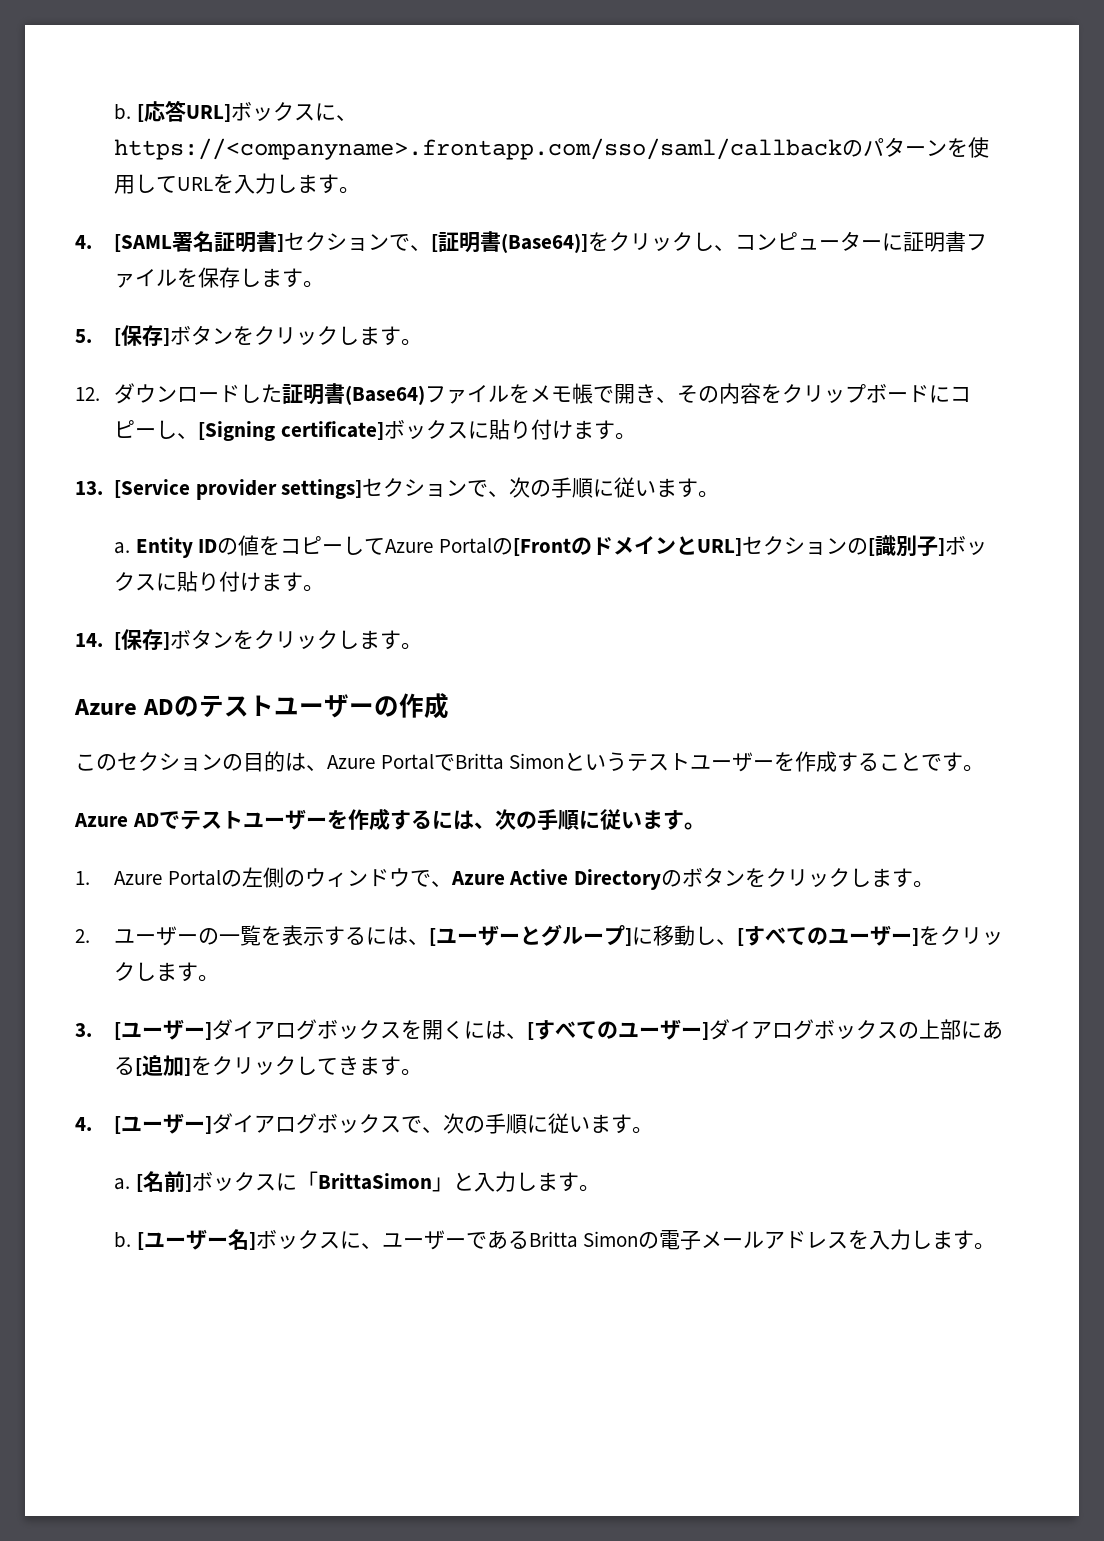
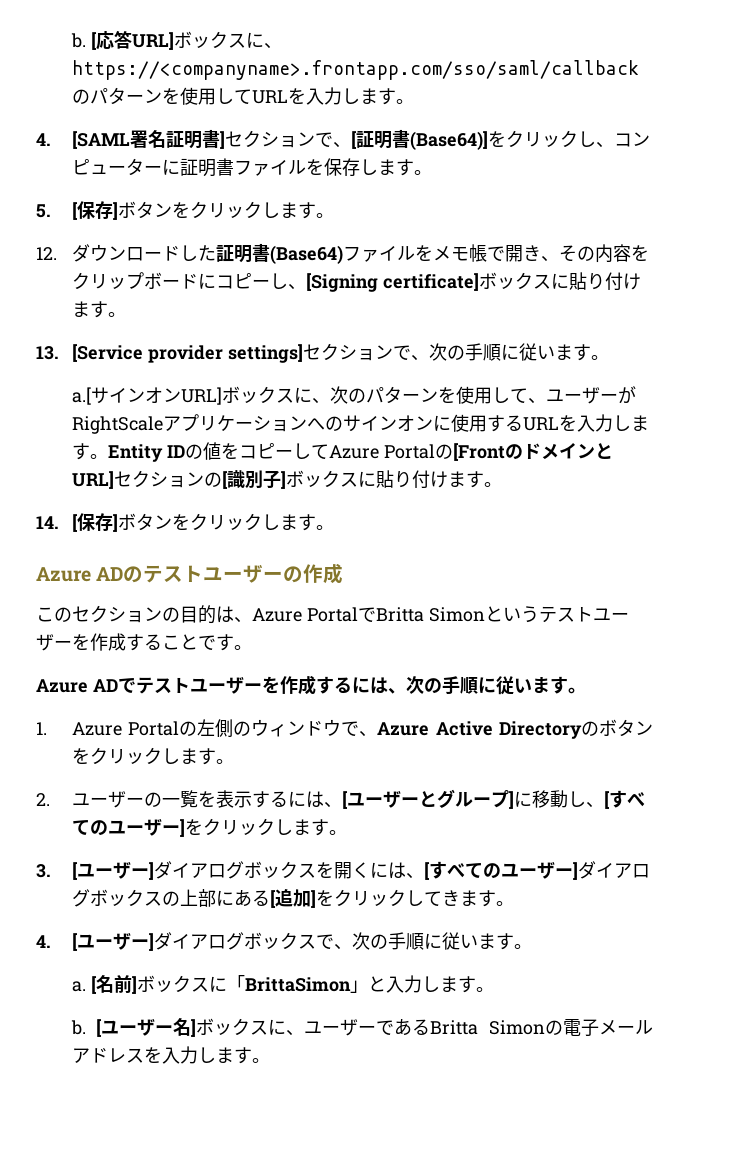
[114,542,131,554] a. -> [71,386,636,405] [71,414,649,434] [71,443,108,460] a.[サインオンURL]ボックスに、次のパターンを使用して、ユーザーがRightScaleアプリケーションへのサインオンに使用するURLを入力します。

